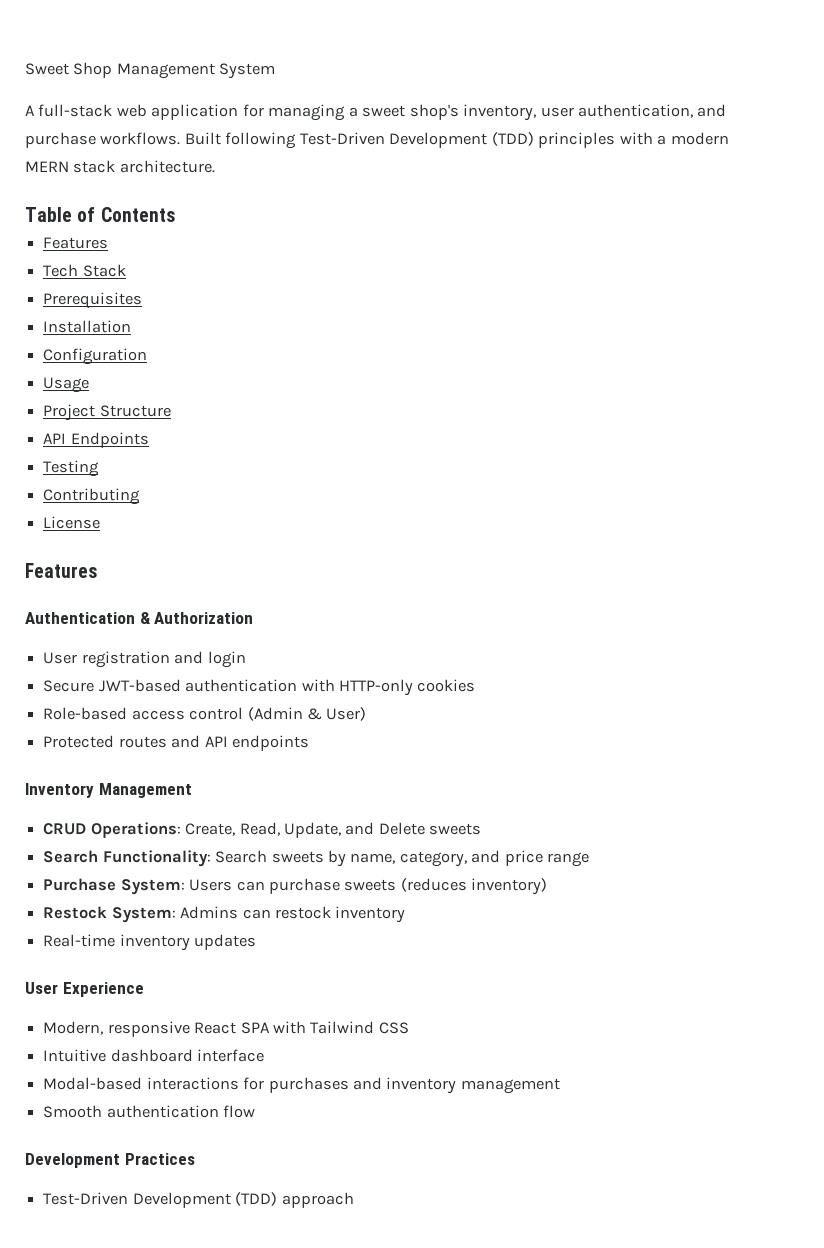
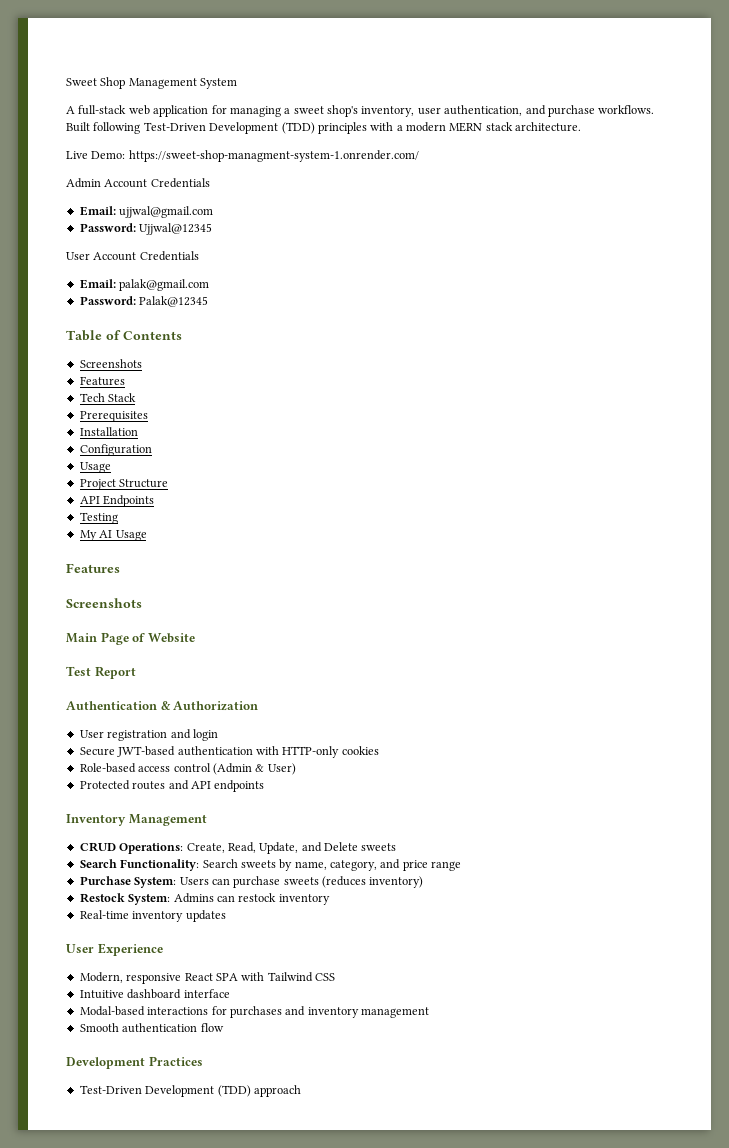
(215, 166) none -> [66,150,419,162] [66,178,210,188] [79,206,214,218] [79,223,213,235] [66,251,199,261] [79,279,210,291] [79,296,209,307] // Live Demo: https://sweet-shop-managment-system-1.onrender.com/ // Admin Account Credentials // Email: ujjwal@gmail.com // Password: Ujjwal@12345 // User Account Credentials // Email: palak@gmail.com // Password: Palak@12345
(175, 214) none -> [79,359,142,368] // Screenshots
[43,488,141,505] [43,516,101,529] [25,563,97,578] Contributing // License // Features -> [79,530,147,541] [66,563,120,573] [66,598,142,608] [66,632,195,645] [66,666,136,679] My AI Usage // Features // Screenshots // Main Page of Website // Test Report

